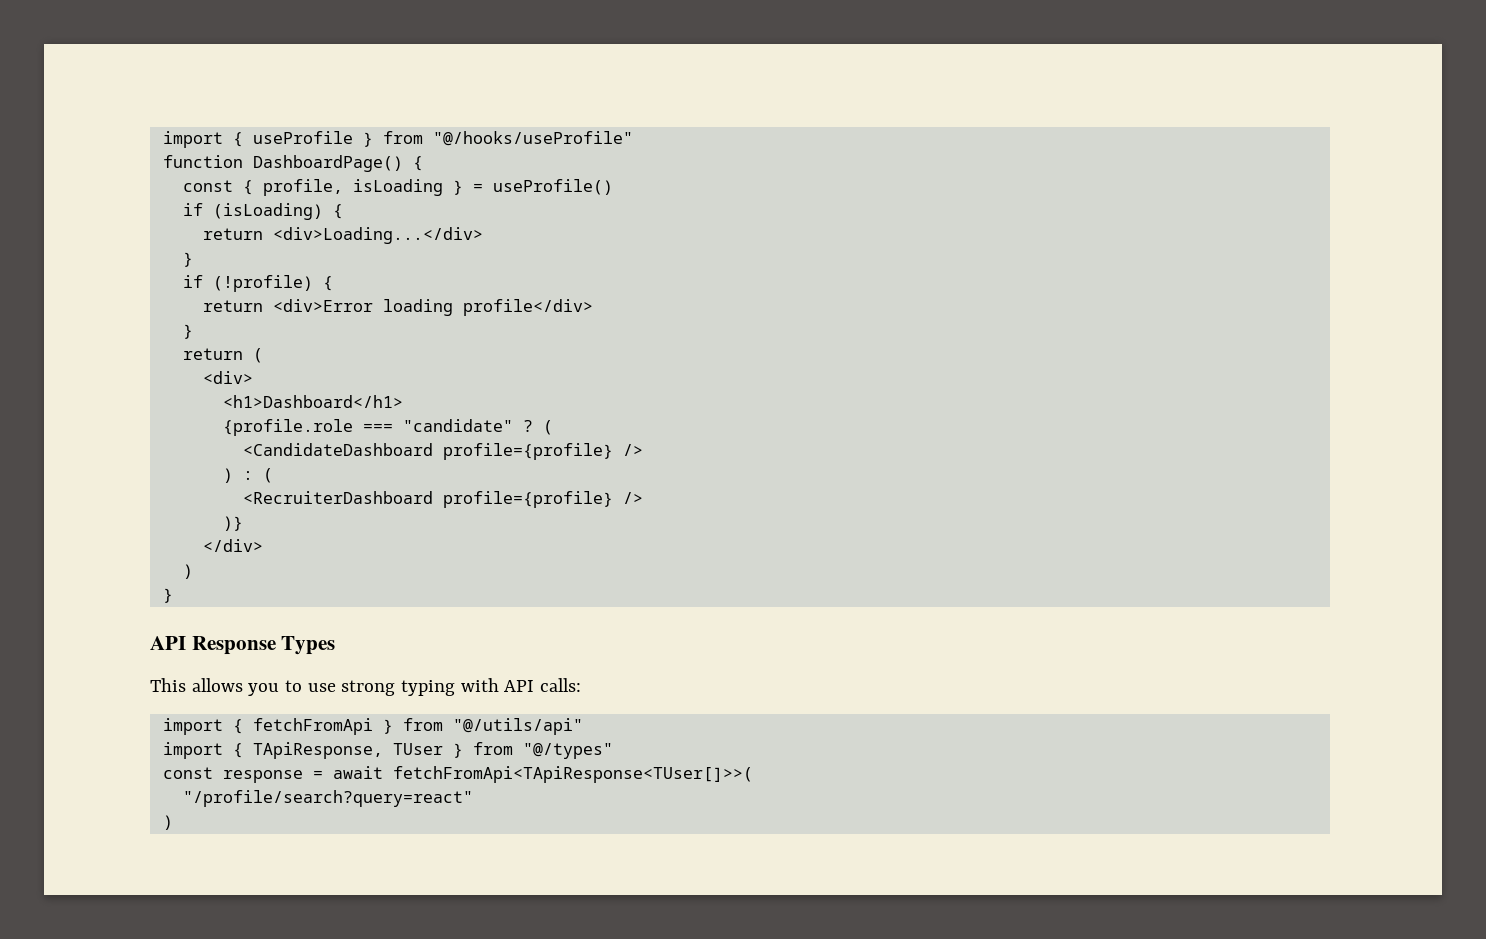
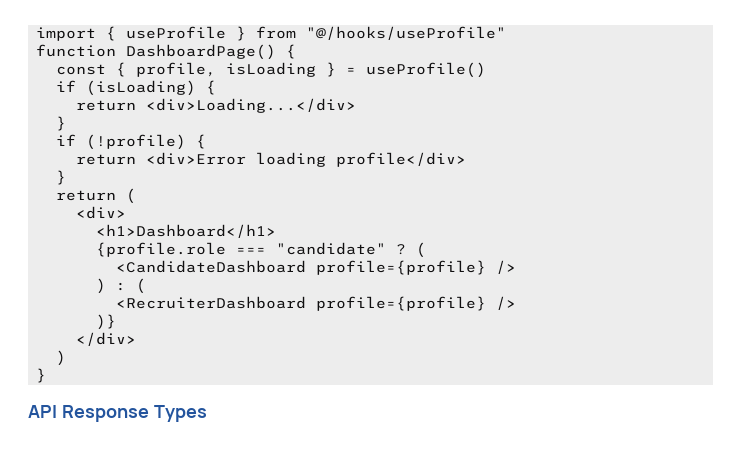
[150,678,582,696] [162,718,583,735] [162,742,613,759] [162,766,753,783] [182,790,473,807] [162,815,173,830] // This allows you to use strong typing with API calls: // import { fetchFromApi } from "@/utils/api" // import { TApiResponse, TUser } from "@/types" // const response = await fetchFromApi<TApiResponse<TUser[]>>( // "/profile/search?query=react" // ) -> (207, 413) none

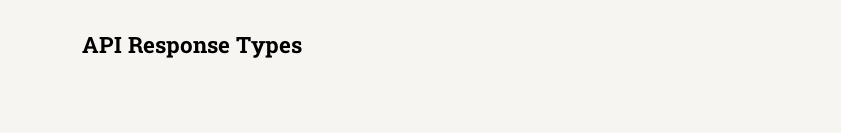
[36,26,507,41] [36,44,297,60] [56,62,487,78] [56,80,217,96] [76,98,357,113] [56,116,67,131] [56,134,207,150] [76,152,467,167] [56,170,67,185] [56,188,137,204] [76,206,127,219] [96,224,277,238] [96,242,427,258] [116,260,517,275] [96,278,147,294] [116,296,517,311] [96,314,117,330] [76,332,137,346] [56,350,67,366] [36,368,47,383] import { useProfile } from "@/hooks/useProfile" // function DashboardPage() { // const { profile, isLoading } = useProfile() // if (isLoading) { // return <div>Loading...</div> // } // if (!profile) { // return <div>Error loading profile</div> // } // return ( // <div> // <h1>Dashboard</h1> // {profile.role === "candidate" ? ( // <CandidateDashboard profile={profile} /> // ) : ( // <RecruiterDashboard profile={profile} /> // )} // </div> // ) // } // -> (82, 45) none

